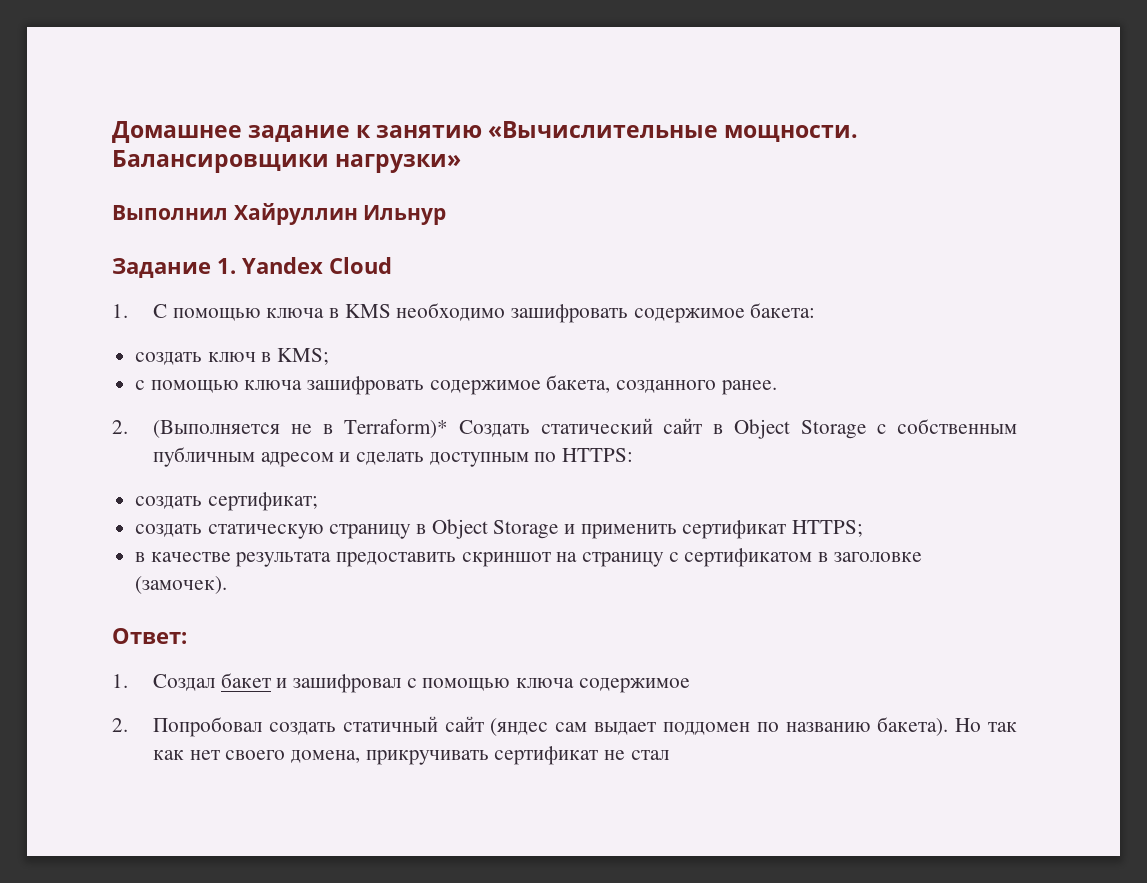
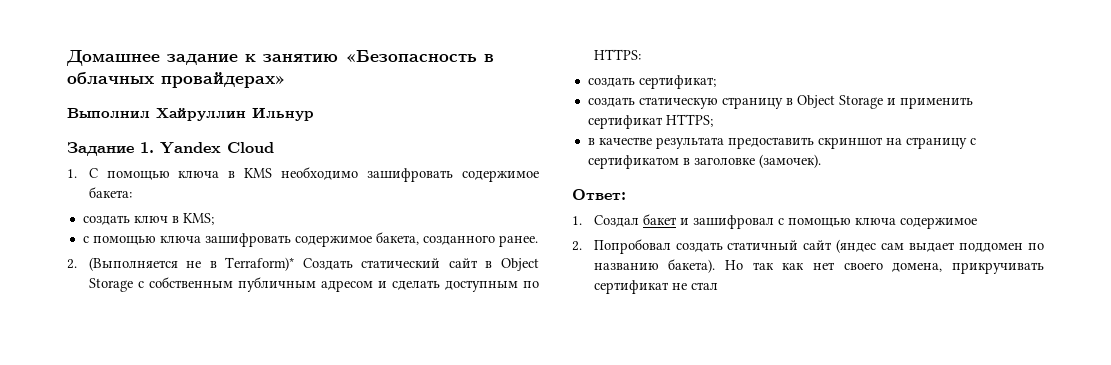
[488,121,859,142] [112,150,462,173] «Вычислительные мощности. Балансировщики нагрузки» -> [345,50,494,62] [67,72,286,88] «Безопасность в облачных провайдерах»

